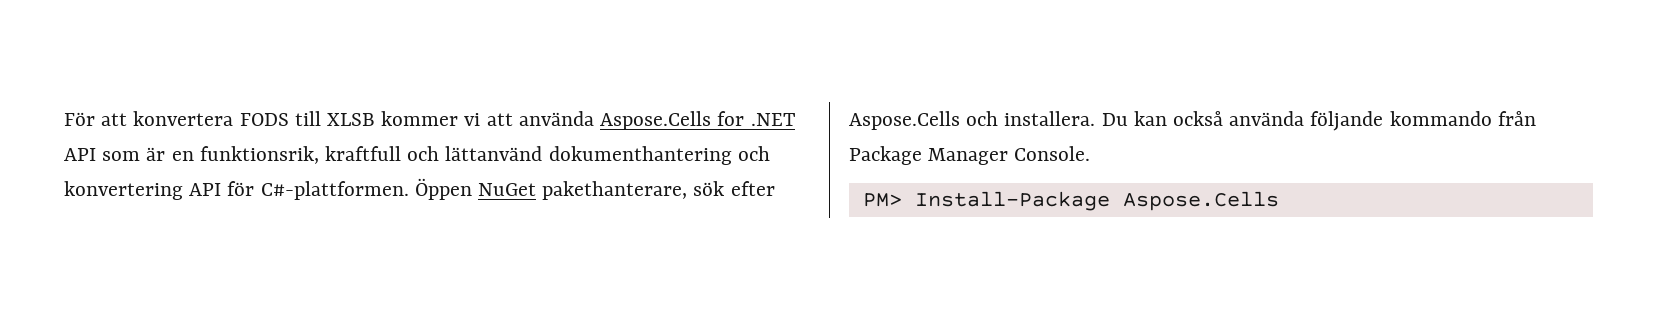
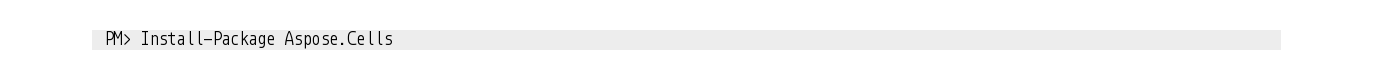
[64,111,795,130] [64,146,770,165] [64,178,775,200] [849,111,1536,131] [849,146,1091,165] För att konvertera FODS till XLSB kommer vi att använda Aspose.Cells for .NET API som är en funktionsrik, kraftfull och lättanvänd dokumenthantering och konvertering API för C#-plattformen. Öppen NuGet pakethanterare, sök efter Aspose.Cells och installera. Du kan också använda följande kommando från Package Manager Console. // -> (104, 38) none

